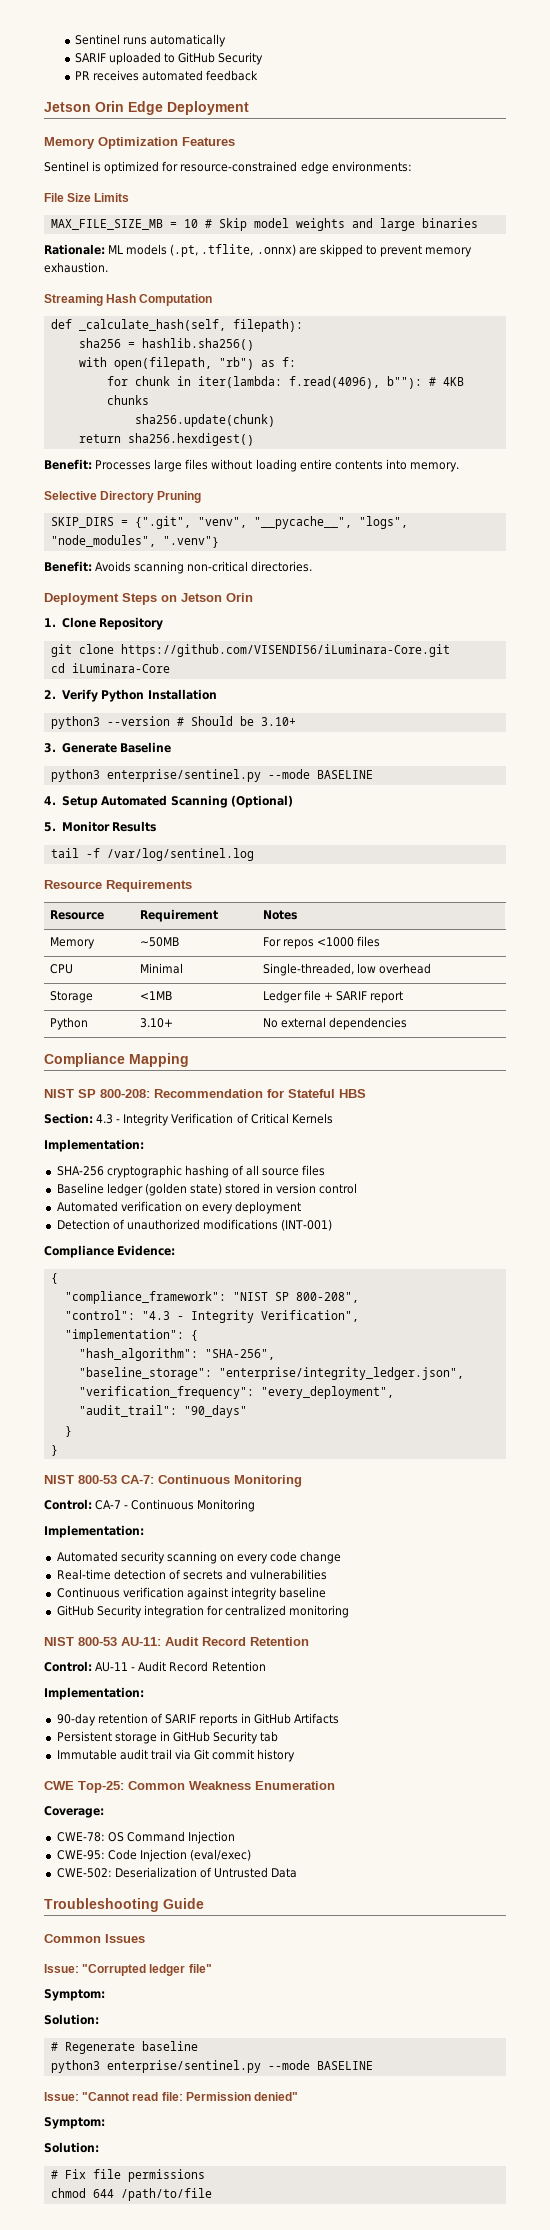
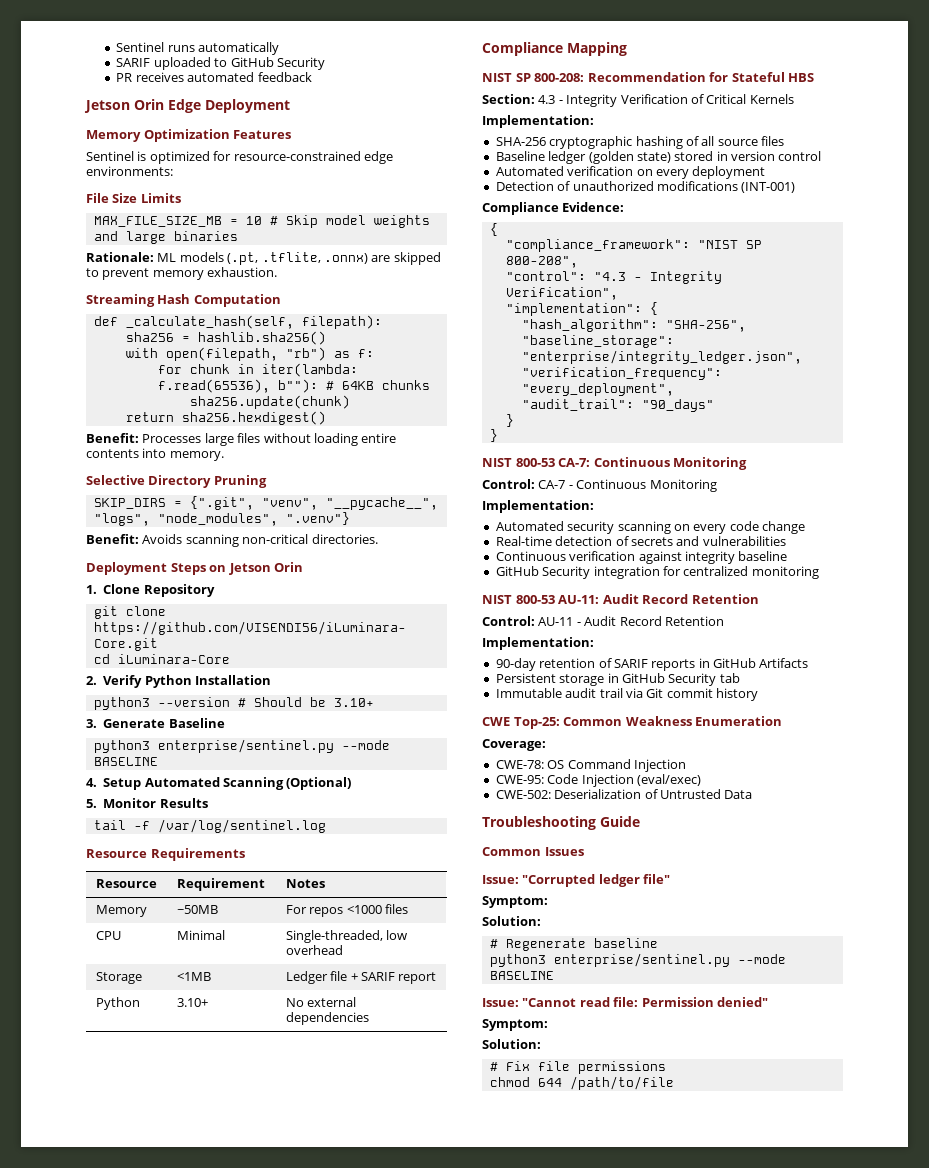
[288,376,380,389] f.read(4096), -> [157,379,270,393] f.read(65536),
[442,377,464,386] 4KB -> [341,381,374,390] 64KB

